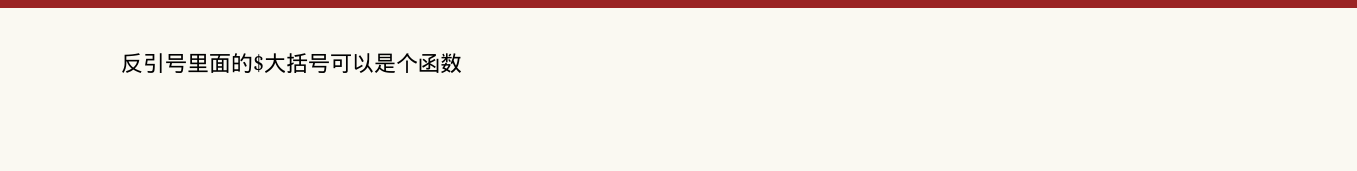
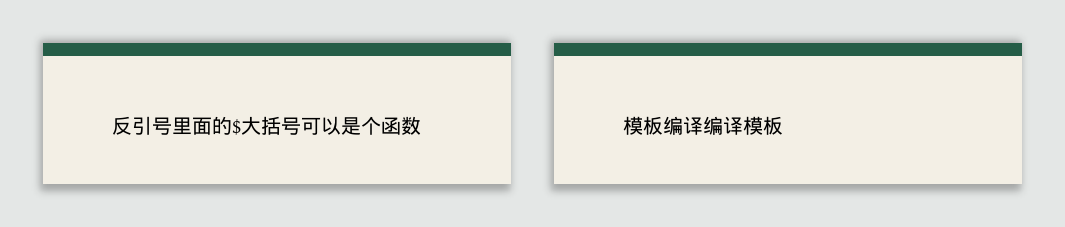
(463, 63) none -> [623,116,783,135] // 模板编译编译模板

